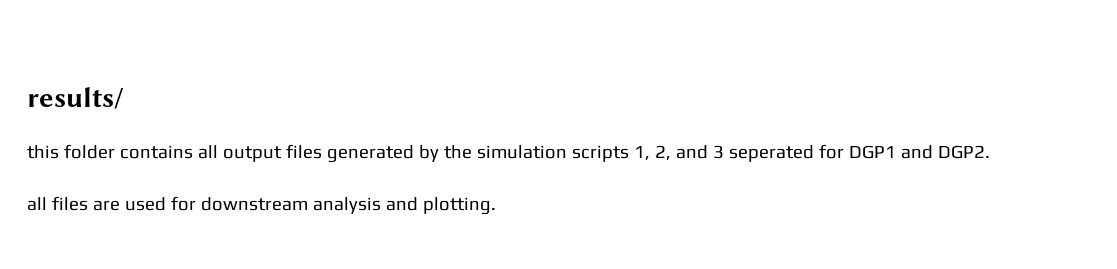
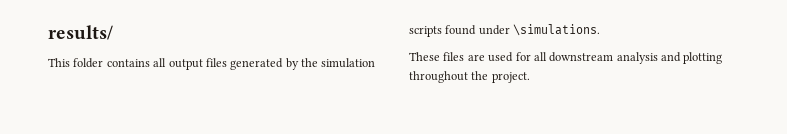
[27,145,59,159] this -> [48,58,70,67] This
[633,144,990,162] [27,197,47,211] 1, 2, and 3 seperated for DGP1 and DGP2. // all -> [445,24,601,36] [409,52,440,61] found under \simulations. // These
(196, 203) none -> [533,52,547,61] all
[422,197,496,215] plotting. -> [683,52,723,64] [409,71,530,83] plotting throughout the project.

